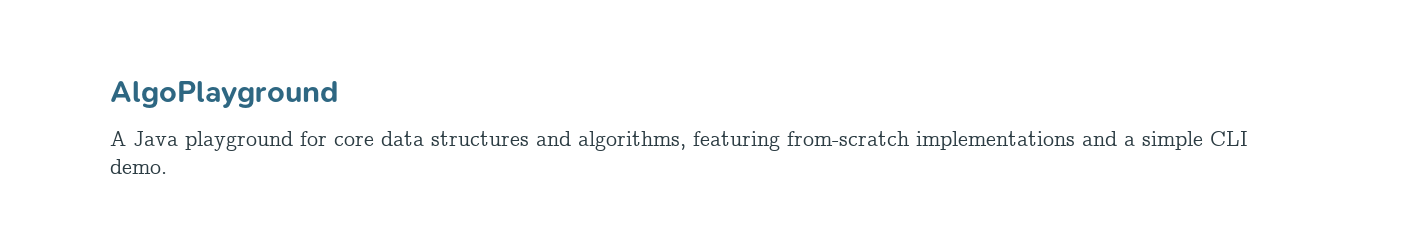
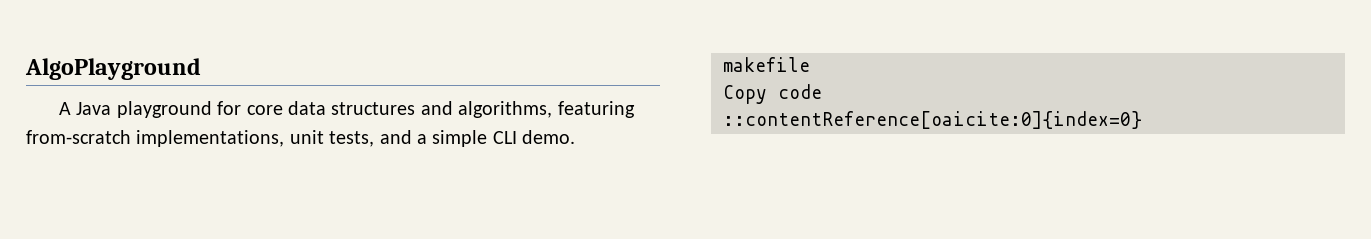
[916,131,1075,150] implementations -> [136,130,375,147] implementations, unit tests,
(167, 166) none -> [723,57,810,72] [723,84,822,104] [723,111,1142,129] // makefile // Copy code // ::contentReference[oaicite:0]{index=0}

